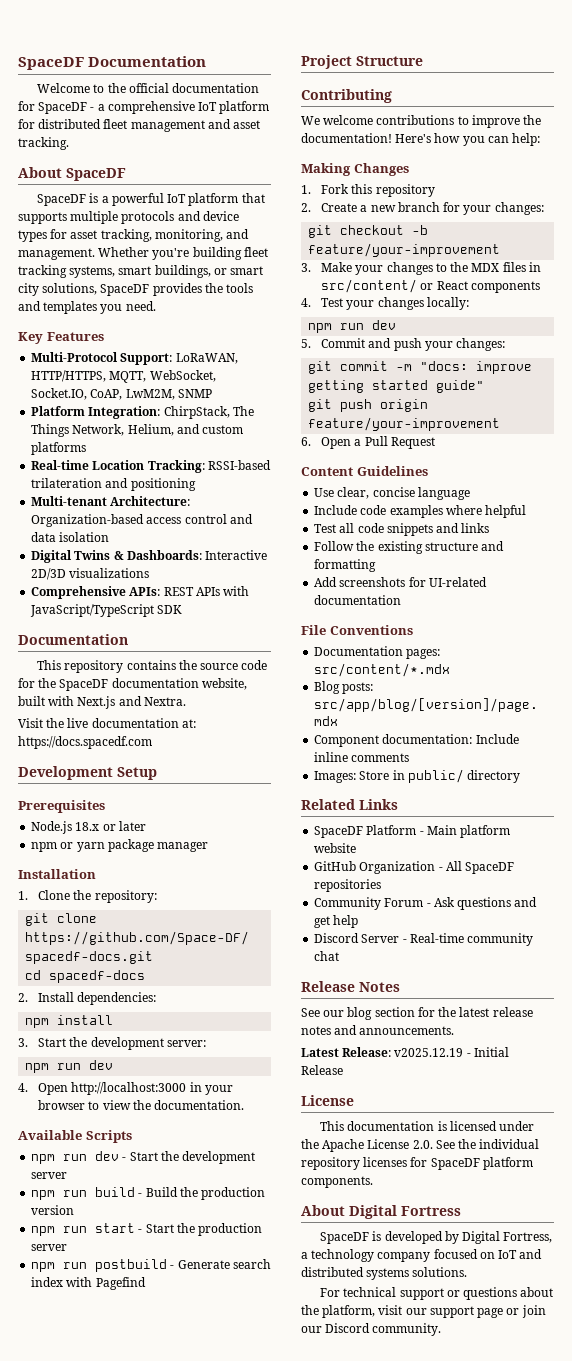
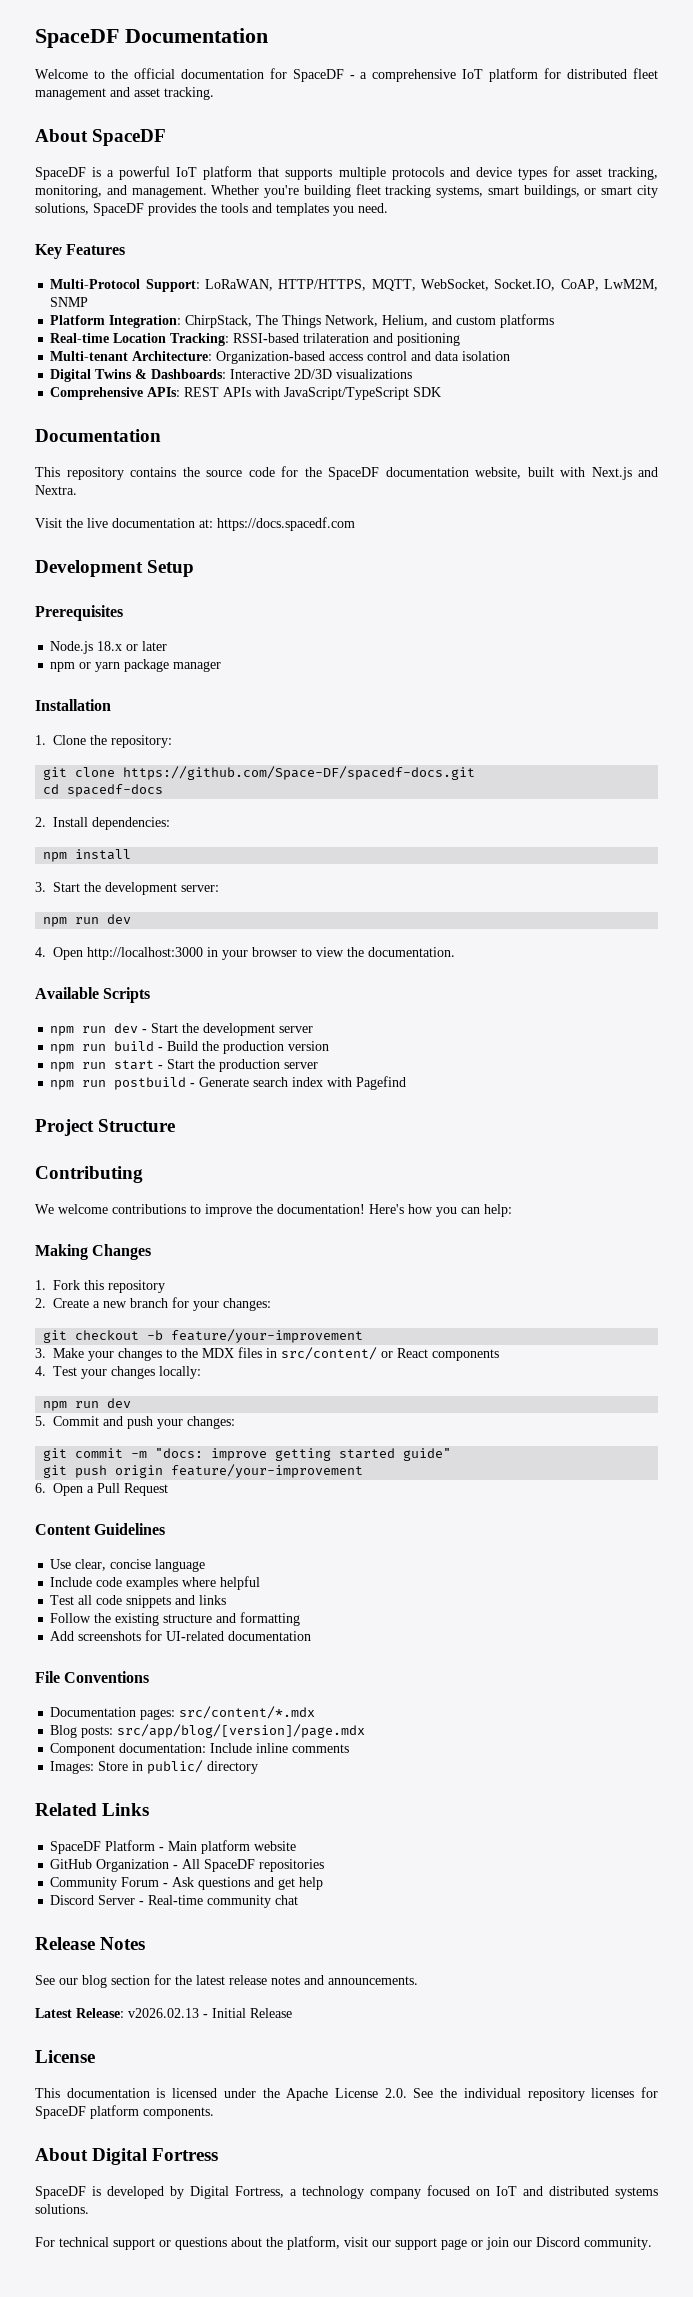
[394,1048,464,1057] v2025.12.19 -> [128,2008,199,2018] v2026.02.13

